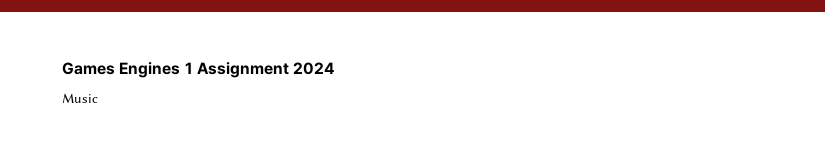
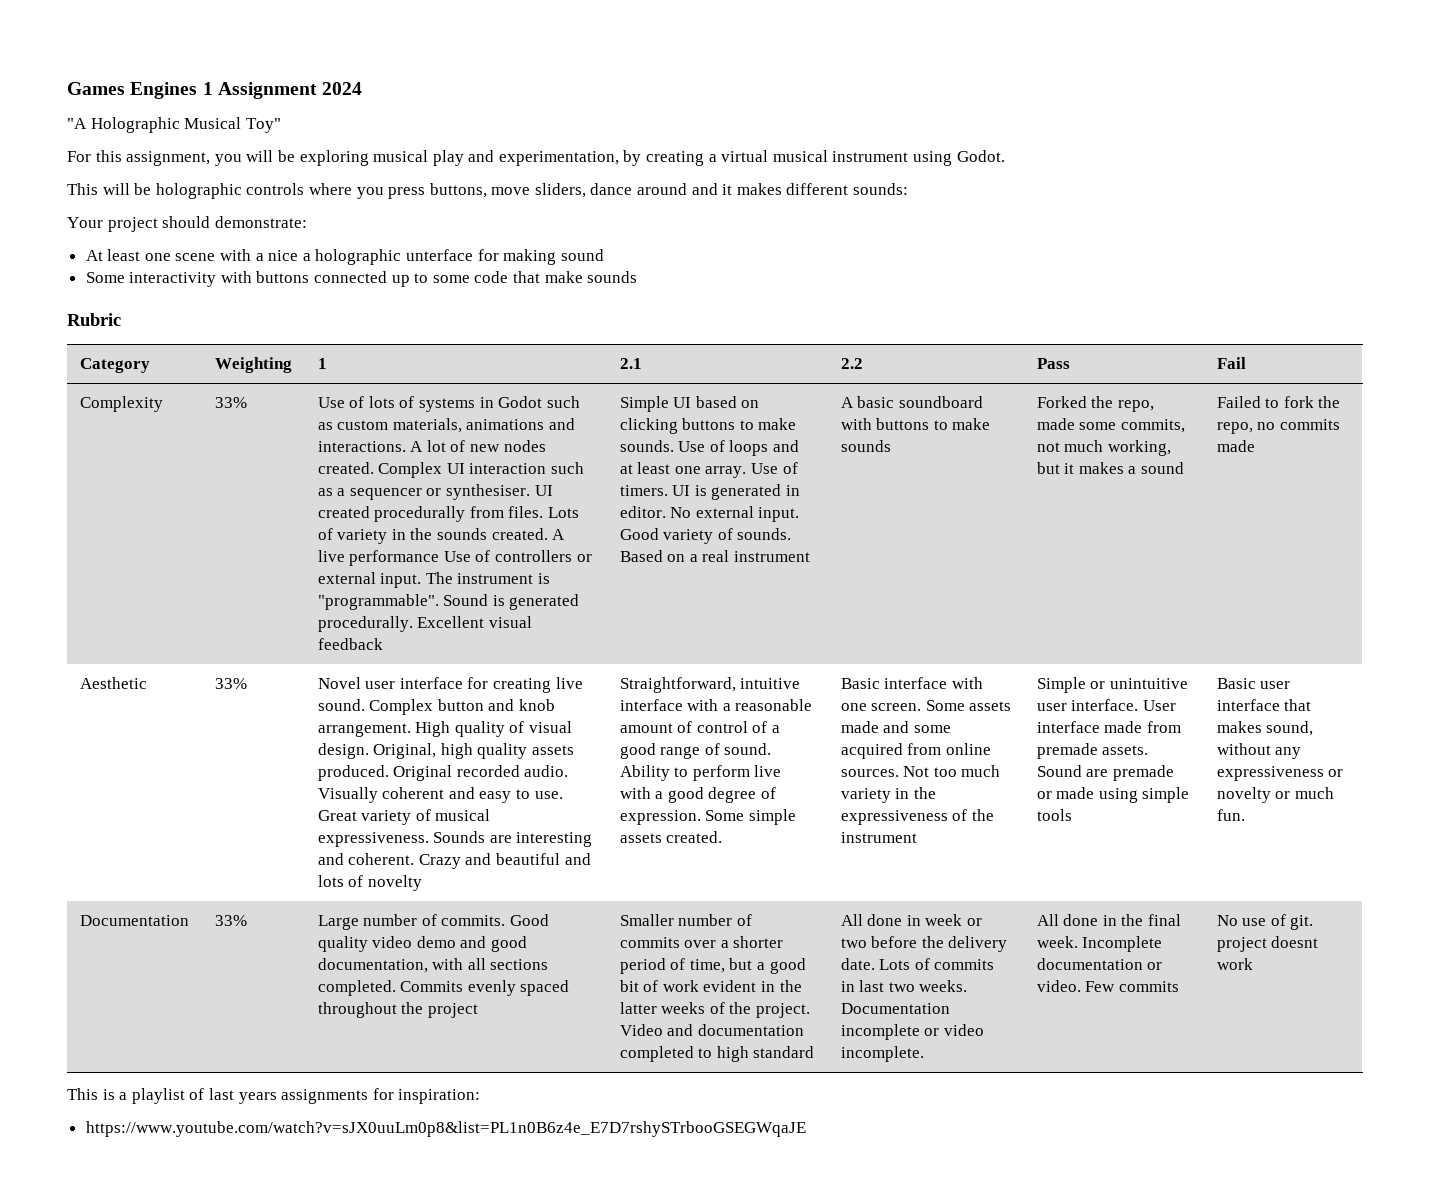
[62,93,98,103] Music -> [67,117,281,133] [67,150,1005,166] [67,183,909,199] [67,216,307,232] [85,249,604,265] [85,271,638,287] [67,313,121,326] [79,358,150,373] [214,357,292,373] [317,358,327,369] [619,358,642,369] [840,358,863,369] [1036,358,1070,369] [1216,357,1246,369] [79,396,163,412] [214,397,247,408] [317,396,580,412] [317,418,576,433] [317,440,546,452] [317,462,585,478] [317,484,553,500] [317,506,580,522] [317,528,566,544] [317,550,592,566] [317,572,551,588] [317,594,580,610] [317,616,532,632] [317,638,383,650] [619,396,760,412] [619,418,797,434] [619,440,800,456] [619,462,798,478] [619,484,801,500] [619,506,800,522] [619,528,792,544] [619,550,811,562] [840,396,983,408] [840,418,991,430] [840,440,891,452] [1036,396,1154,412] [1036,418,1185,433] [1036,440,1171,456] [1036,462,1185,474] [1216,396,1341,408] [1216,419,1340,434] [1216,440,1255,452] [79,677,147,689] [214,678,247,689] [317,677,583,693] [317,699,556,715] [317,721,573,737] [317,743,575,759] [317,765,569,781] [317,787,563,803] [317,809,491,825] [317,831,593,847] [317,853,591,869] [317,875,422,891] [619,677,801,693] [619,699,813,711] [619,721,781,733] [619,743,772,759] [619,765,782,781] [619,787,777,803] [619,809,796,825] [619,831,723,843] [840,677,983,689] [840,700,1012,711] [840,721,951,733] [840,743,991,759] [840,765,1001,777] [840,787,936,803] [840,809,994,825] [840,832,917,843] [1036,677,1188,693] [1036,699,1176,711] [1036,721,1181,733] [1036,743,1149,759] [1036,765,1174,781] [1036,787,1190,803] [1036,809,1072,821] [1216,678,1291,689] [1216,699,1312,711] [1216,721,1314,736] [1216,743,1302,759] [1216,766,1344,781] [1216,787,1334,803] [1216,809,1245,821] [79,915,189,926] [214,915,247,926] [317,914,550,930] [317,936,528,952] [317,958,549,973] [317,980,570,996] [317,1002,478,1018] [619,914,752,926] [619,936,784,948] [619,958,806,974] [619,980,802,992] [619,1002,811,1018] [619,1024,804,1036] [619,1046,815,1062] [840,914,983,926] [840,936,1008,952] [840,958,995,970] [840,980,968,992] [840,1003,950,1014] [840,1024,984,1040] [840,1046,924,1062] [1036,914,1182,926] [1036,936,1163,952] [1036,958,1163,970] [1036,980,1179,992] [1216,914,1314,930] [1216,936,1319,952] [1216,958,1253,970] [67,1088,481,1104] [85,1121,806,1137] "A Holographic Musical Toy" // For this assignment, you will be exploring musical play and experimentation, by creating a virtual musical instrument using Godot. // This will be holographic controls where you press buttons, move sliders, dance around and it makes different sounds: // Your project should demonstrate: // At least one scene with a nice a holographic unterface for making sound // Some interactivity with buttons connected up to some code that make sounds // Rubric // Category | Weighting | 1 | 2.1 | 2.2 | Pass | Fail // Complexity | 33% | Use of lots of systems in Godot such as custom materials, animations and interactions. A lot of new nodes created. Complex UI interaction such as a sequencer or synthesiser. UI created procedurally from files. Lots of variety in the sounds created. A live performance Use of controllers or external input. The instrument is "programmable". Sound is generated procedurally. Excellent visual feedback | Simple UI based on clicking buttons to make sounds. Use of loops and at least one array. Use of timers. UI is generated in editor. No external input. Good variety of sounds. Based on a real instrument | A basic soundboard with buttons to make sounds | Forked the repo, made some commits, not much working, but it makes a sound | Failed to fork the repo, no commits made // Aesthetic | 33% | Novel user interface for creating live sound. Complex button and knob arrangement. High quality of visual design. Original, high quality assets produced. Original recorded audio. Visually coherent and easy to use. Great variety of musical expressiveness. Sounds are interesting and coherent. Crazy and beautiful and lots of novelty | Straightforward, intuitive interface with a reasonable amount of control of a good range of sound. Ability to perform live with a good degree of expression. Some simple assets created. | Basic interface with one screen. Some assets made and some acquired from online sources. Not too much variety in the expressiveness of the instrument | Simple or unintuitive user interface. User interface made from premade assets. Sound are premade or made using simple tools | Basic user interface that makes sound, without any expressiveness or novelty or much fun. // Documentation | 33% | Large number of commits. Good quality video demo and good documentation, with all sections completed. Commits evenly spaced throughout the project | Smaller number of commits over a shorter period of time, but a good bit of work evident in the latter weeks of the project. Video and documentation completed to high standard | All done in week or two before the delivery date. Lots of commits in last two weeks. Documentation incomplete or video incomplete. | All done in the final week. Incomplete documentation or video. Few commits | No use of git. project doesnt work // This is a playlist of last years assignments for inspiration: // https://www.youtube.com/watch?v=sJX0uuLm0p8&list=PL1n0B6z4e_E7D7rshySTrbooGSEGWqaJE

